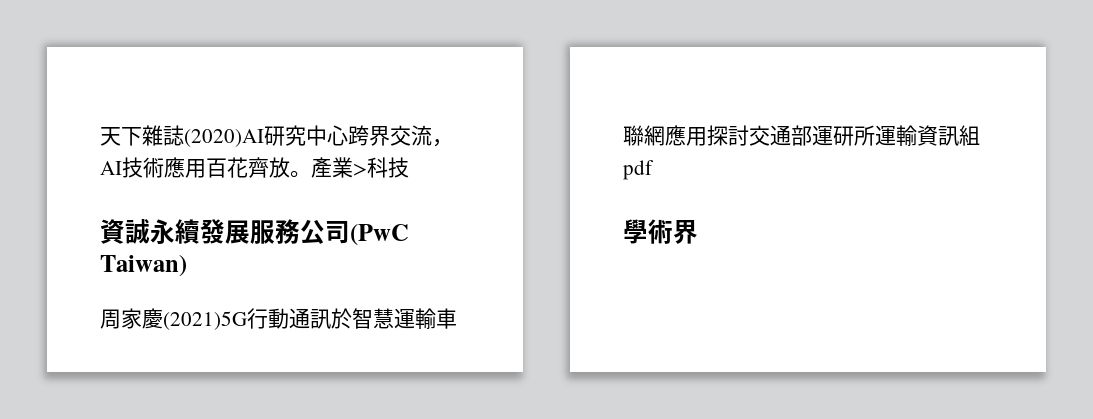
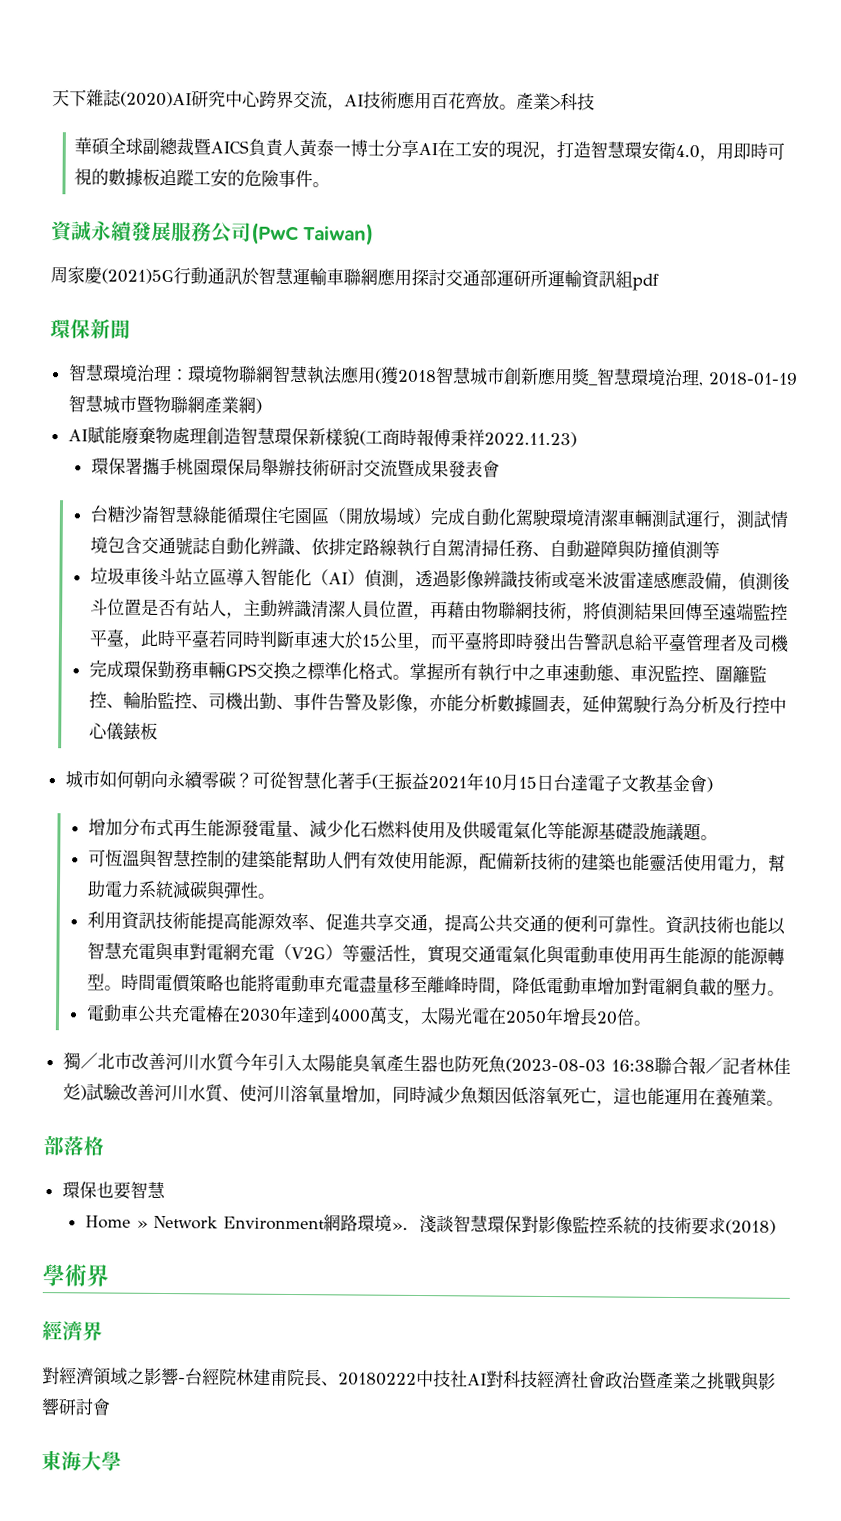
(409, 167) none -> [73,137,785,162] [73,167,330,188] // 華碩全球副總裁暨AICS負責人黃泰一博士分享AI在工安的現況，打造智慧環安衛4.0，用即時可視的數據板追蹤工安的危險事件。
[623,219,698,244] 學術界 -> [50,318,131,339] [67,364,798,387] [67,395,262,414] [67,426,577,448] [90,457,500,478] [89,505,788,530] [89,536,720,560] [89,567,791,592] [89,598,788,622] [88,628,789,652] [88,660,767,683] [88,691,787,715] [88,722,158,741] [64,770,713,793] [87,818,718,842] [87,849,786,874] [86,880,275,900] [86,911,786,935] [86,941,785,965] [86,973,785,997] [85,1004,651,1027] [62,1052,791,1075] [62,1083,784,1107] [43,1135,105,1156] [61,1181,166,1200] [84,1214,776,1236] [41,1264,110,1287] [42,1321,103,1341] [42,1367,776,1391] [41,1398,110,1416] [41,1450,122,1471] 環保新聞 // 智慧環境治理：環境物聯網智慧執法應用(獲2018智慧城市創新應用獎_智慧環境治理, 2018-01-19智慧城市暨物聯網產業網) // AI賦能廢棄物處理創造智慧環保新樣貌(工商時報傅秉祥2022.11.23) // 環保署攜手桃園環保局舉辦技術研討交流暨成果發表會 // 台糖沙崙智慧綠能循環住宅園區（開放場域）完成自動化駕駛環境清潔車輛測試運行，測試情境包含交通號誌自動化辨識、依排定路線執行自駕清掃任務、自動避障與防撞偵測等 // 垃圾車後斗站立區導入智能化（AI）偵測，透過影像辨識技術或毫米波雷達感應設備，偵測後斗位置是否有站人，主動辨識清潔人員位置，再藉由物聯網技術，將偵測結果回傳至遠端監控平臺，此時平臺若同時判斷車速大於15公里，而平臺將即時發出告警訊息給平臺管理者及司機 // 完成環保勤務車輛GPS交換之標準化格式。掌握所有執行中之車速動態、車況監控、圍籬監控、輪胎監控、司機出勤、事件告警及影像，亦能分析數據圖表，延伸駕駛行為分析及行控中心儀錶板 // 城市如何朝向永續零碳？可從智慧化著手(王振益2021年10月15日台達電子文教基金會) // 增加分布式再生能源發電量、減少化石燃料使用及供暖電氣化等能源基礎設施議題。 // 可恆溫與智慧控制的建築能幫助人們有效使用能源，配備新技術的建築也能靈活使用電力，幫助電力系統減碳與彈性。 // 利用資訊技術能提高能源效率、促進共享交通，提高公共交通的便利可靠性。資訊技術也能以智慧充電與車對電網充電（V2G）等靈活性，實現交通電氣化與電動車使用再生能源的能源轉型。時間電價策略也能將電動車充電盡量移至離峰時間，降低電動車增加對電網負載的壓力。 // 電動車公共充電樁在2030年達到4000萬支，太陽光電在2050年增長20倍。 // 獨／北市改善河川水質今年引入太陽能臭氧產生器也防死魚(2023-08-03 16:38聯合報／記者林佳彣)試驗改善河川水質、使河川溶氧量增加，同時減少魚類因低溶氧死亡，這也能運用在養殖業。 // 部落格 // 環保也要智慧 // Home » Network Environment網路環境»．淺談智慧環保對影像監控系統的技術要求(2018) // 學術界 // 經濟界 // 對經濟領域之影響-台經院林建甫院長、20180222中技社AI對科技經濟社會政治暨產業之挑戰與影響研討會 // 東海大學

